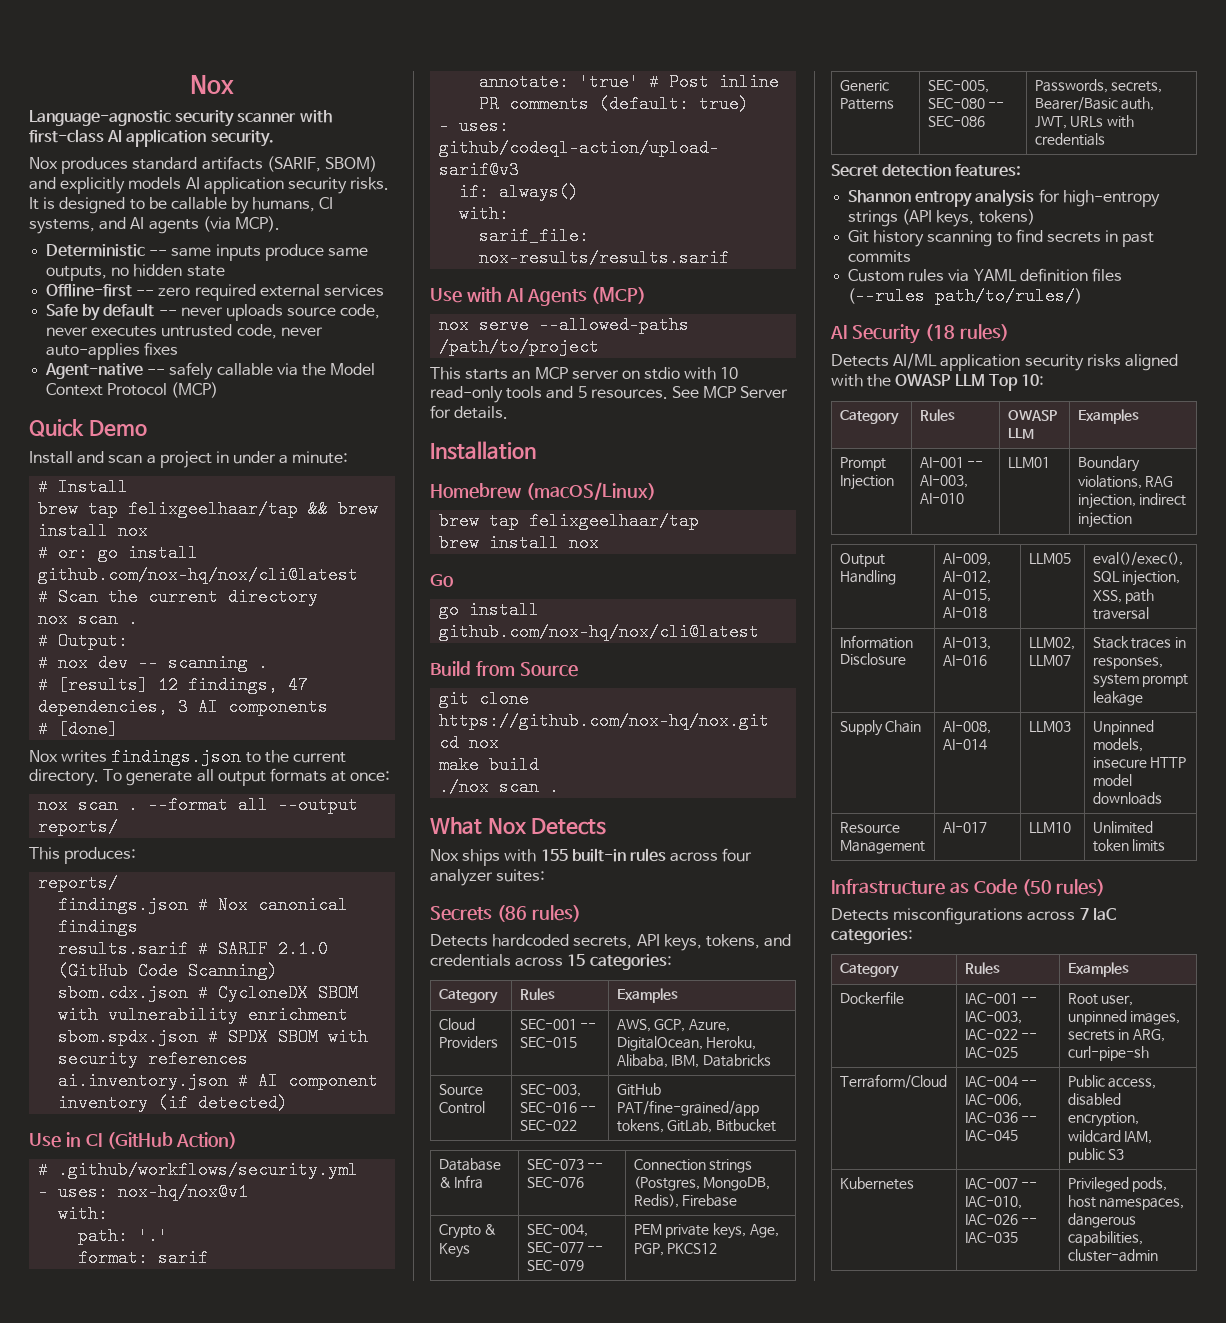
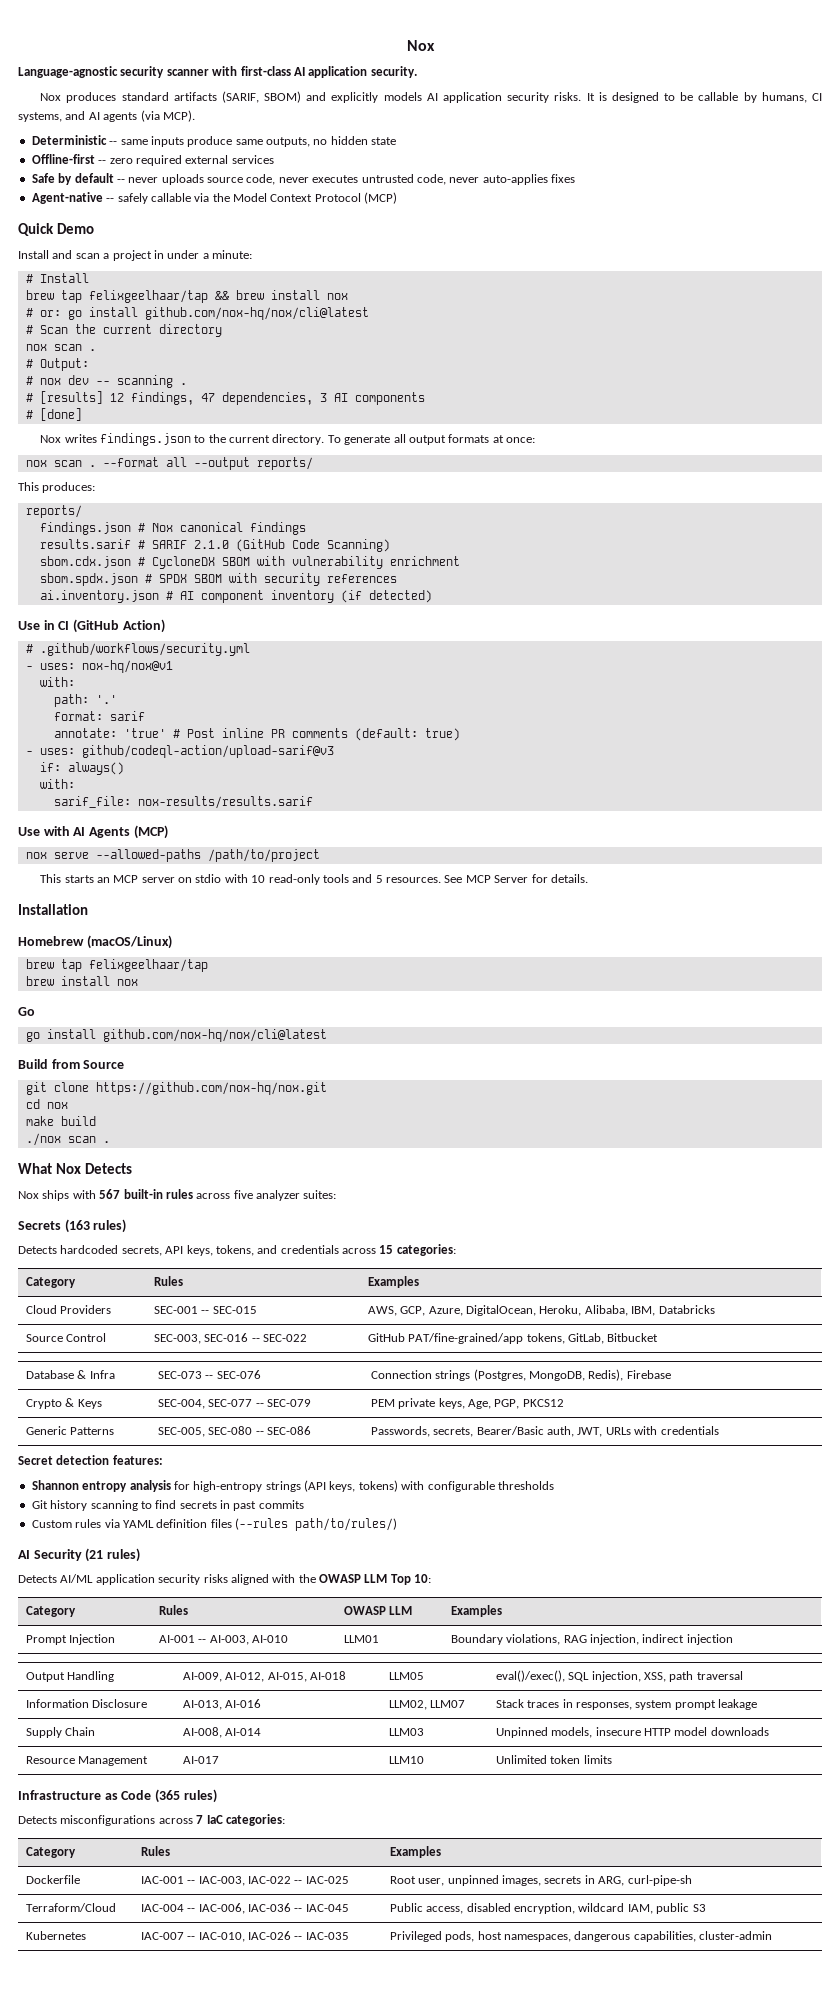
[540,849,568,861] 155 -> [99,1189,121,1199] 567
[722,848,753,862] four -> [233,1190,253,1199] five
[496,905,527,922] (86 -> [64,1219,90,1233] (163
(1035, 217) none -> [401,1481,554,1492] with configurable thresholds
[924,324,955,341] (18 -> [85,1548,104,1562] (21
[1021,879,1052,896] (50 -> [154,1789,180,1803] (365

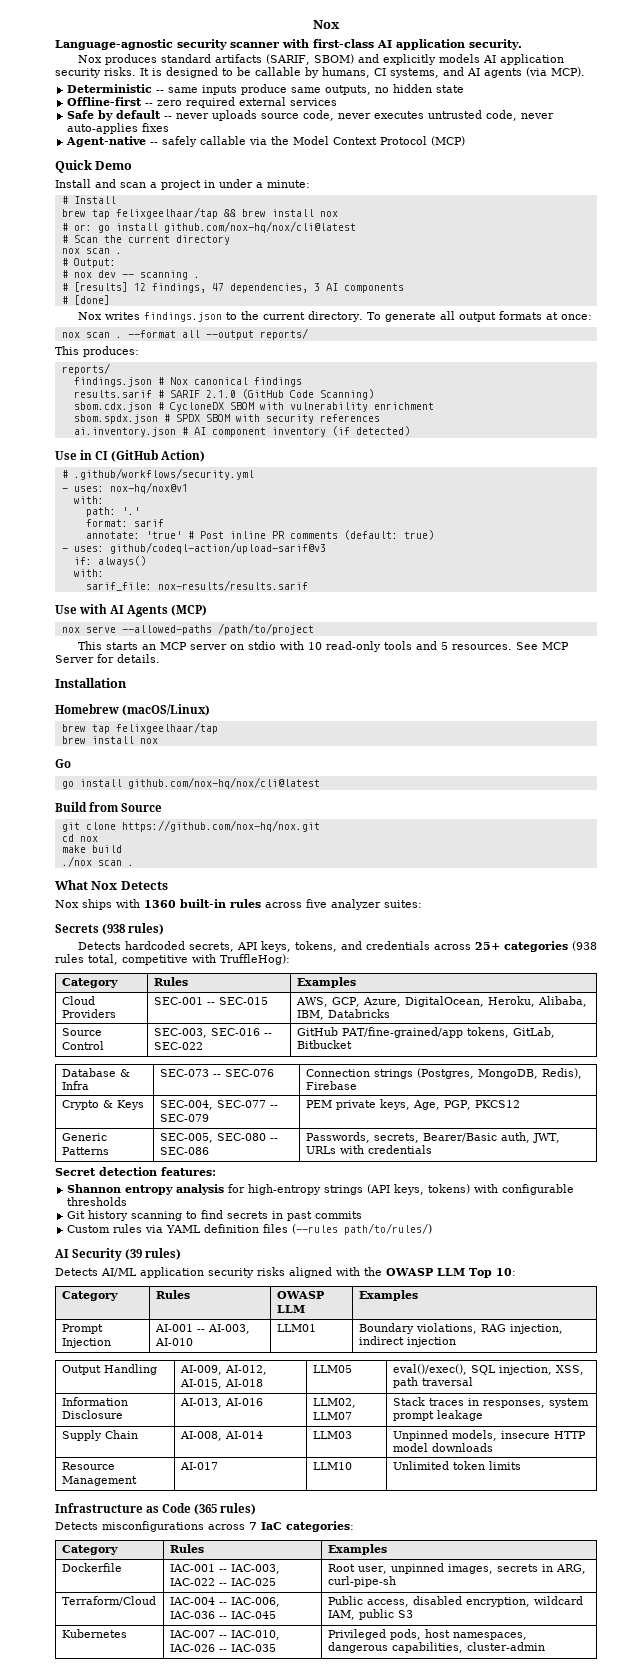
[99,1189,121,1199] 567 -> [144,900,176,908] 1360
[64,1219,90,1233] (163 -> [102,924,127,935] (938
[379,1244,456,1256] 15 categories: -> [474,941,597,952] [55,954,290,965] 25+ categories (938 rules total, competitive with TruffleHog):
[85,1548,104,1562] (21 -> [125,1249,143,1260] (39

